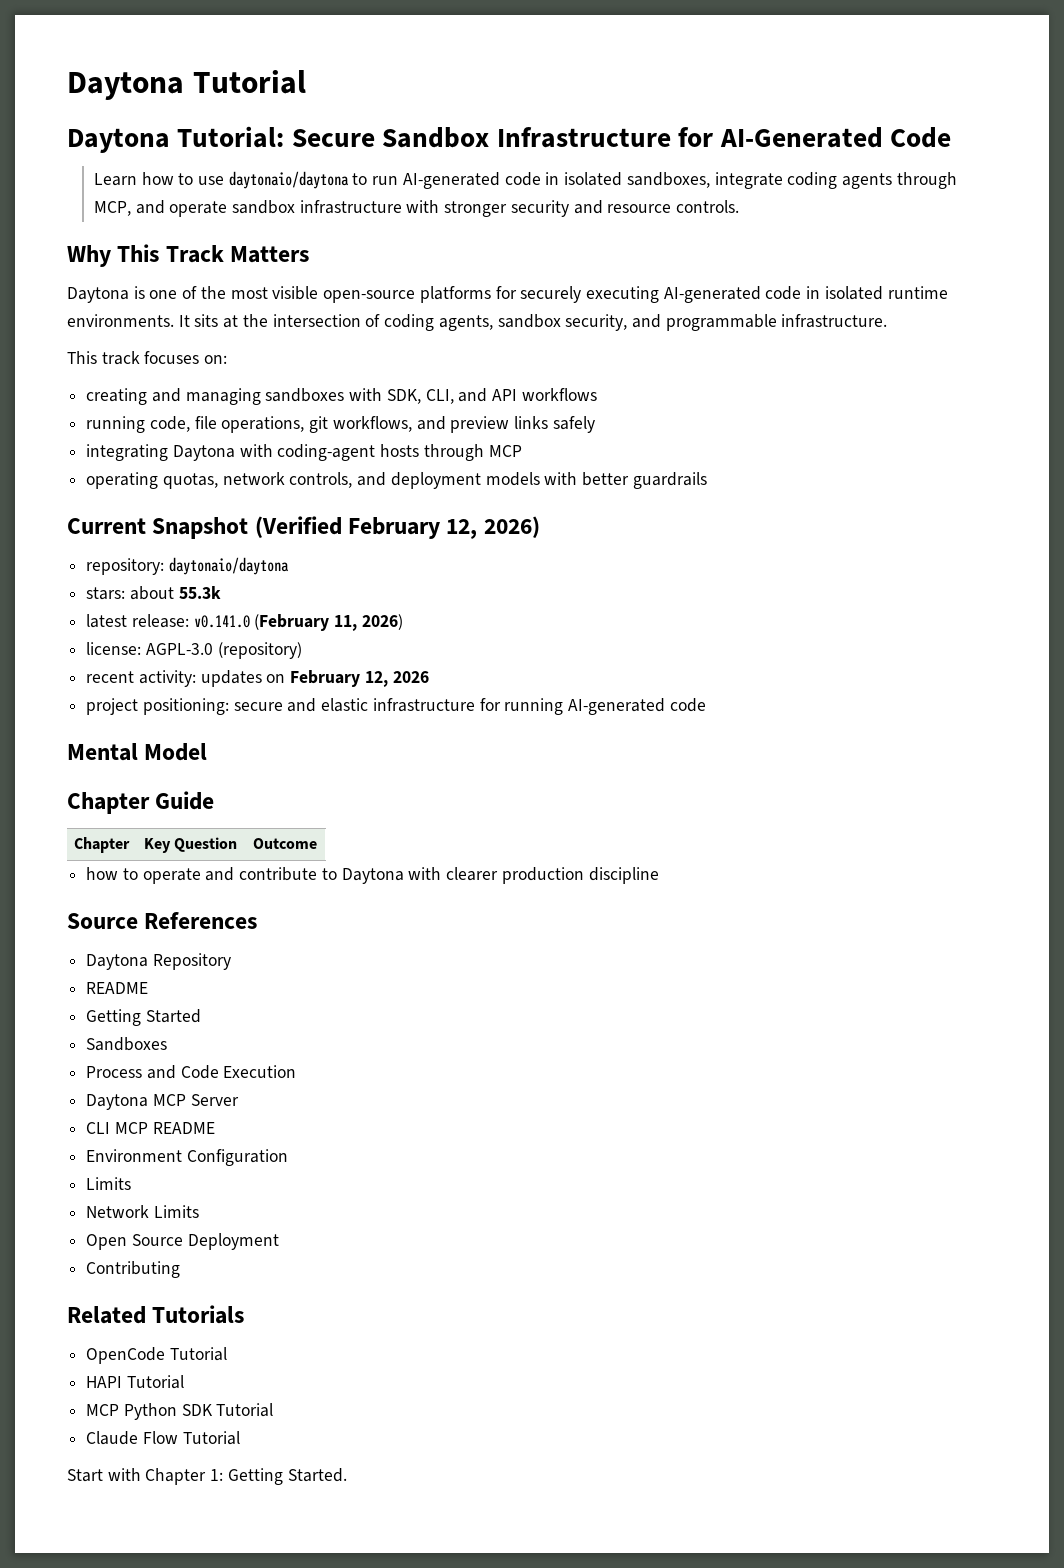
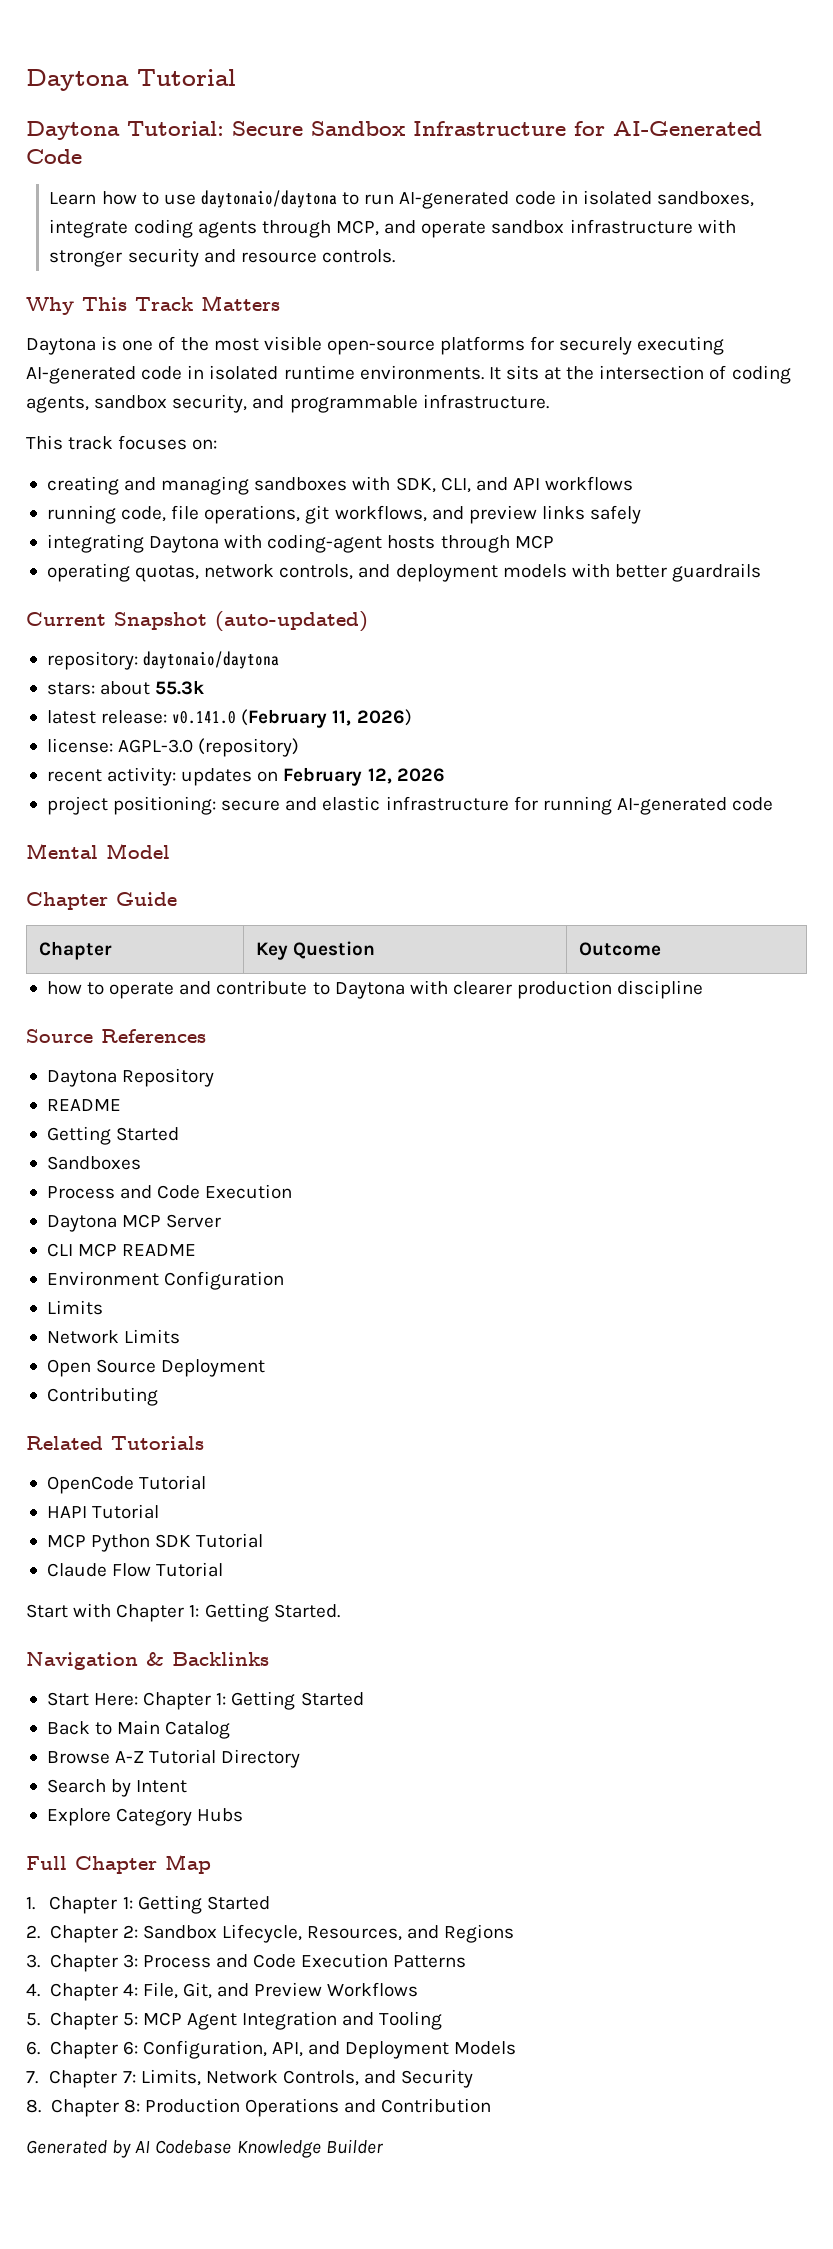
[254,516,540,539] (Verified February 12, 2026) -> [215,611,368,632] (auto-updated)
(347, 1475) none -> [26,1652,269,1670] [46,1691,364,1710] [46,1720,231,1739] [46,1749,301,1768] [46,1779,188,1797] [46,1808,244,1826] [26,1854,211,1874] [26,1895,270,1914] [26,1924,515,1943] [26,1953,467,1972] [26,1982,419,2001] [26,2011,443,2030] [26,2040,517,2059] [26,2069,474,2088] [26,2098,492,2117] [26,2139,384,2158] // Navigation & Backlinks // Start Here: Chapter 1: Getting Started // Back to Main Catalog // Browse A-Z Tutorial Directory // Search by Intent // Explore Category Hubs // Full Chapter Map // 1. Chapter 1: Getting Started // 2. Chapter 2: Sandbox Lifecycle, Resources, and Regions // 3. Chapter 3: Process and Code Execution Patterns // 4. Chapter 4: File, Git, and Preview Workflows // 5. Chapter 5: MCP Agent Integration and Tooling // 6. Chapter 6: Configuration, API, and Deployment Models // 7. Chapter 7: Limits, Network Controls, and Security // 8. Chapter 8: Production Operations and Contribution // Generated by AI Codebase Knowledge Builder

